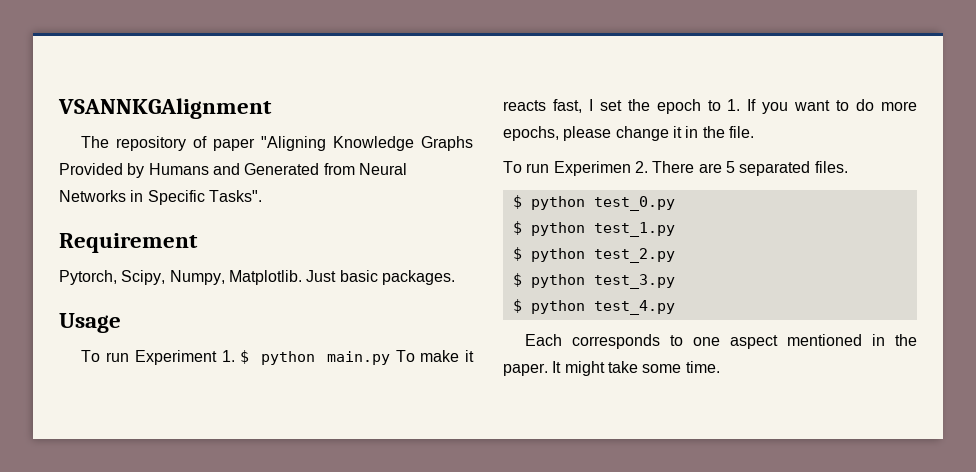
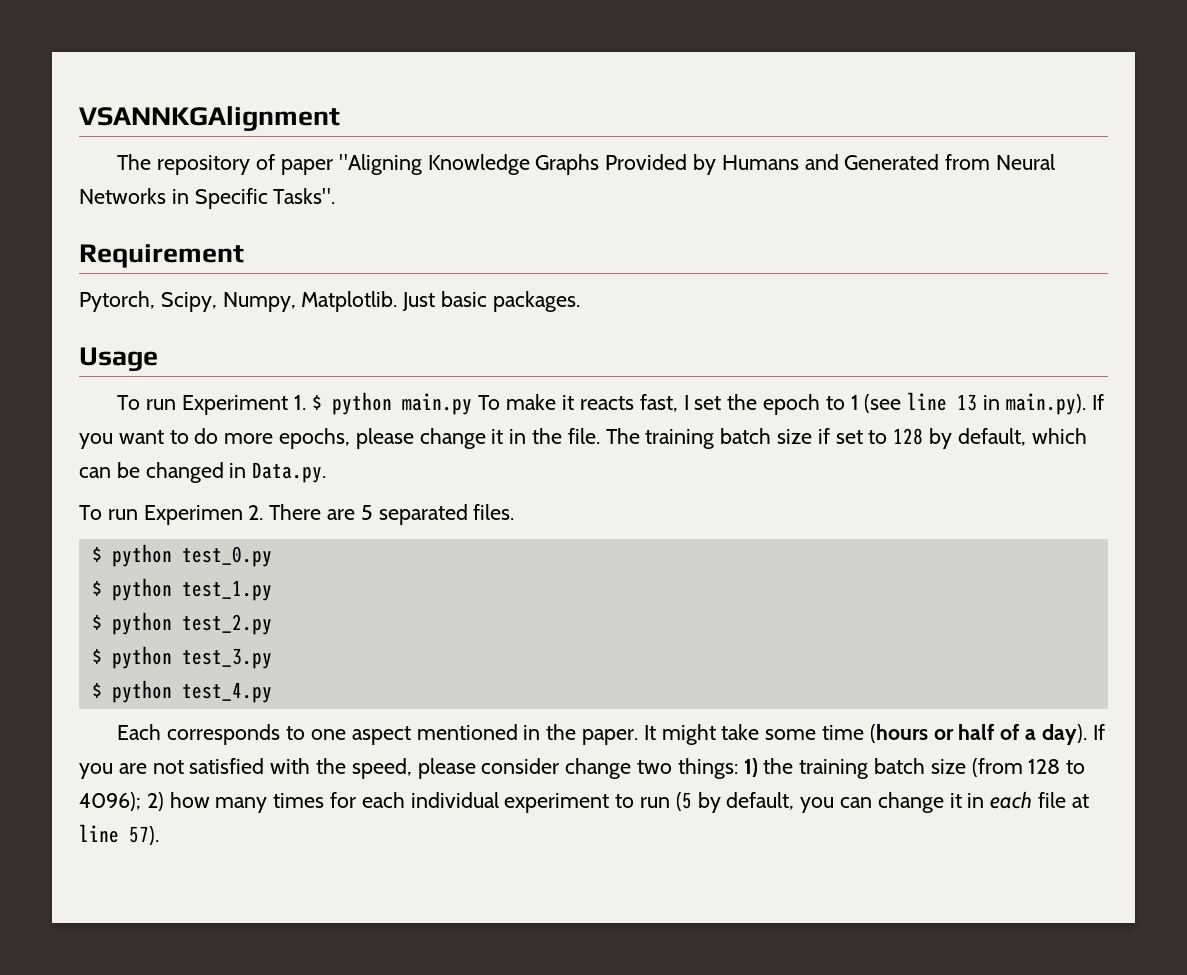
[727,99,741,111] 1. -> [850,392,1086,415] 1 (see line 13 in main.py).
(754, 132) none -> [605,428,1087,449] [79,462,327,483] The training batch size if set to 128 by default, which can be changed in Data.py.
[685,361,720,373] time. -> [821,724,1105,745] [79,758,1086,779] [79,791,1089,813] [79,824,159,845] time (hours or half of a day). If you are not satisfied with the speed, please consider change two things: 1) the training batch size (from 128 to 4096); 2) how many times for each individual experiment to run (5 by default, you can change it in each file at line 57).

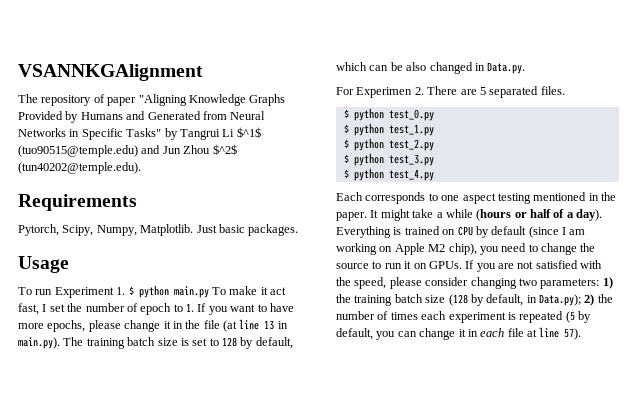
[273,188,336,204] [79,244,244,268] Tasks". // Requirement -> [126,127,261,140] [18,144,237,157] [18,162,141,174] [18,194,137,211] Tasks" by Tangrui Li $^1$ (tuo90515@temple.edu) and Jun Zhou $^2$ (tun40202@temple.edu). // Requirements
[579,396,634,410] reacts -> [270,287,286,295] act
[762,392,1086,415] epoch to 1 (see line 13 in main.py). -> [85,303,194,315] number of epoch to 1.
[194,428,219,444] do -> [269,303,294,312] have
[567,428,600,444] file. -> [203,319,288,332] [18,337,60,349] file (at line 13 in main.py).
[817,428,830,444] if -> [180,338,189,346] is
(140, 470) none -> [406,62,427,71] also
[79,505,138,520] To run -> [336,87,354,95] For
(411, 735) none -> [497,193,531,204] testing
[765,725,864,740] some time -> [436,209,473,218] a while
(1087, 734) none -> [336,226,586,238] [336,243,596,255] [336,261,462,269] Everything is trained on CPU by default (since I am working on Apple M2 chip), you need to change the source to run it on GPUs.
[565,758,738,779] change two things: -> [470,277,600,289] changing two parameters:
[971,758,1086,777] [79,792,671,813] (from 128 to 4096); 2) how many times for each individual experiment to run -> [448,294,613,306] [336,311,564,323] (128 by default, in Data.py); 2) the number of times each experiment is repeated

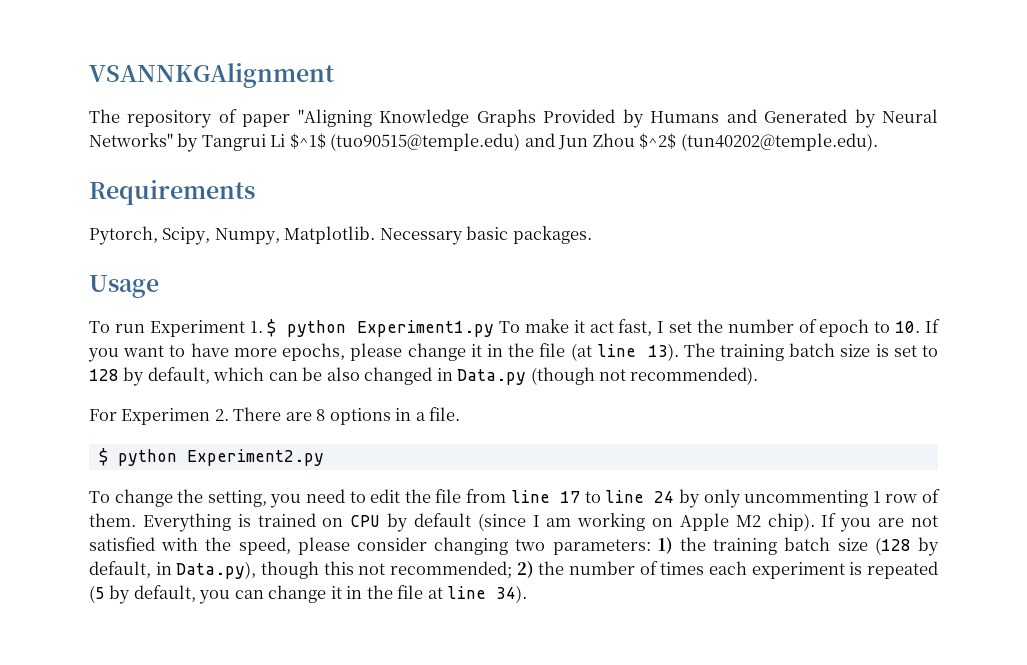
[202,111,266,120] [18,128,162,140] from Neural Networks in Specific Tasks" -> [854,109,938,128] [89,133,173,147] by Neural Networks"
[196,225,217,233] Just -> [379,228,463,245] Necessary
[173,286,209,298] main.py -> [357,320,495,337] Experiment1.py
[186,303,194,312] 1. -> [895,321,921,333] 10.
[264,320,288,330] [18,337,60,349] 13 in main.py). -> [647,343,679,361] 13).
[487,62,526,74] Data.py. -> [457,367,759,385] Data.py (though not recommended).
[479,86,565,98] [343,108,434,121] [343,123,434,136] [343,138,434,151] [343,153,434,166] [343,168,434,181] [336,192,616,204] [336,209,603,221] 5 separated files. // $ python test_0.py // $ python test_1.py // $ python test_2.py // $ python test_3.py // $ python test_4.py // Each corresponds to one aspect testing mentioned in the paper. It might take a while (hours or half of a day). -> [316,407,461,425] [98,448,324,466] [89,489,940,508] [89,513,136,527] 8 options in a file. // $ python Experiment2.py // To change the setting, you need to edit the file from line 17 to line 24 by only uncommenting 1 row of them.
[448,243,596,255] [336,261,462,269] chip), you need to change the source to run it on GPUs. -> [767,513,815,531] chip).
[539,294,581,306] Data.py); -> [176,561,512,579] Data.py), though this not recommended;
[480,328,505,337] each -> [366,585,393,599] the
[564,328,582,340] 57). -> [496,585,528,603] 34).

